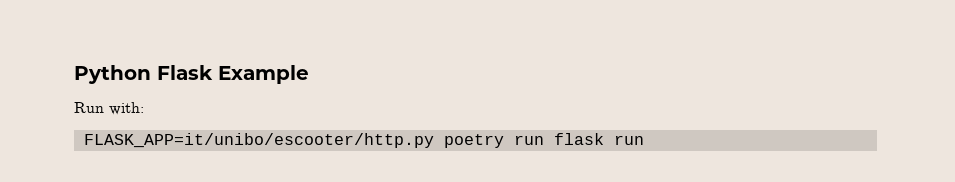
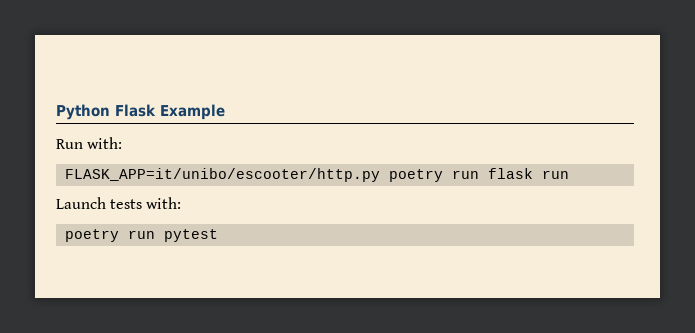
(644, 140) none -> [56,197,182,209] [65,229,219,242] // Launch tests with: // poetry run pytest

